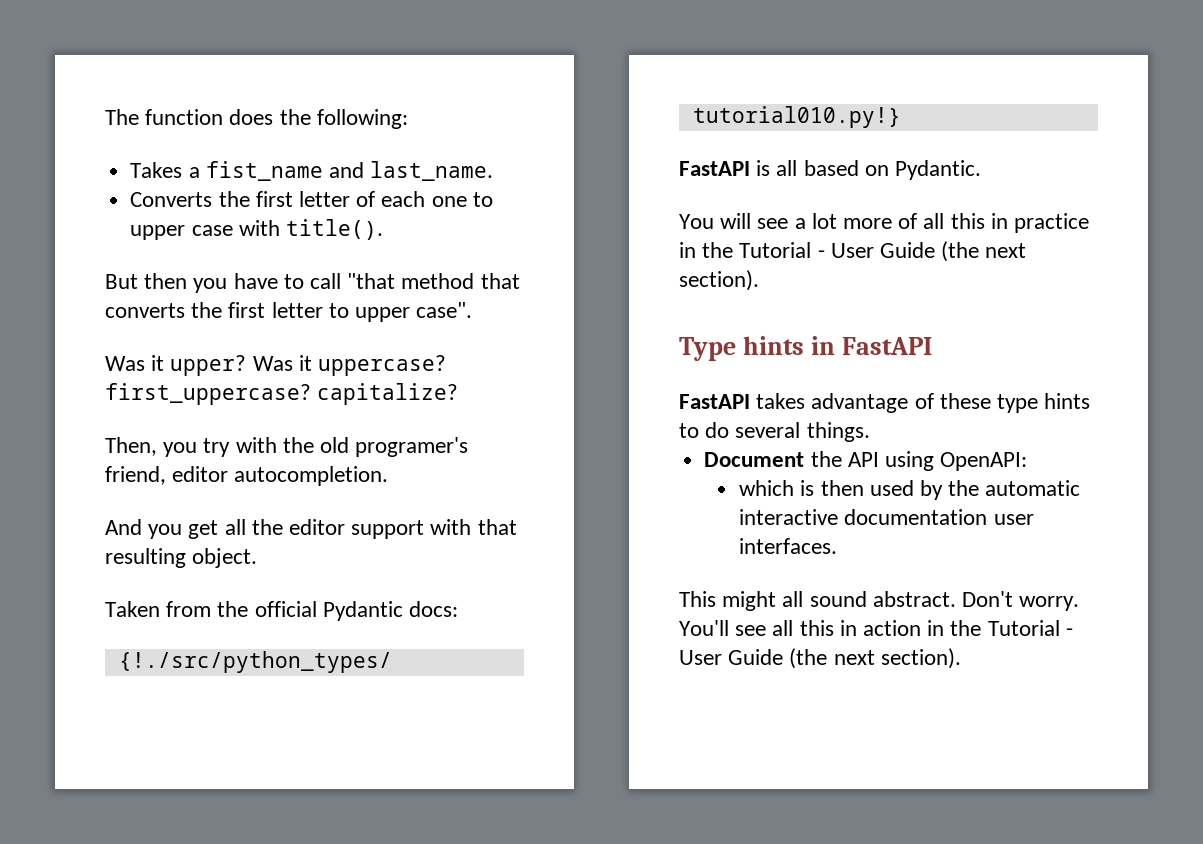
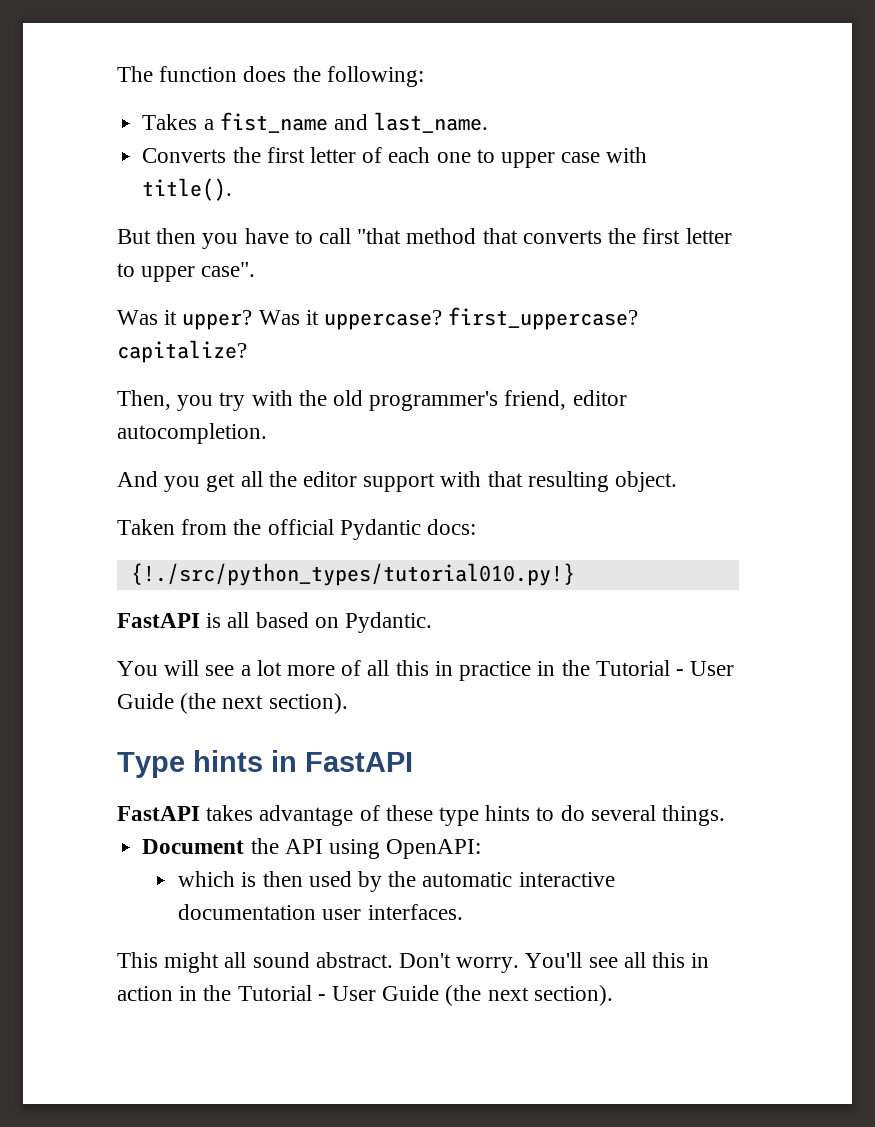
[355,437,469,457] programer's -> [369,391,499,411] programmer's

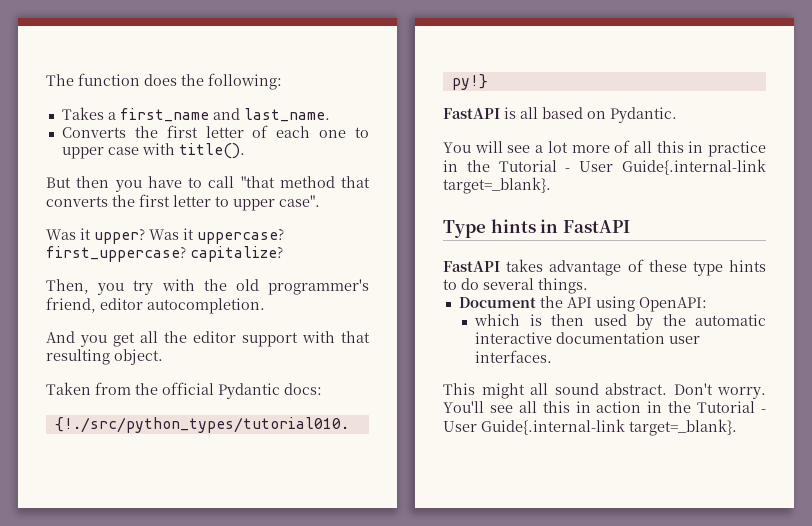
[219,112,328,133] fist_name -> [119,108,209,122] first_name
[117,693,348,714] Guide (the next section). -> [622,159,766,175] [443,177,551,194] Guide{.internal-link target=_blank}.
[382,985,613,1006] Guide (the next section). -> [481,419,737,436] Guide{.internal-link target=_blank}.

